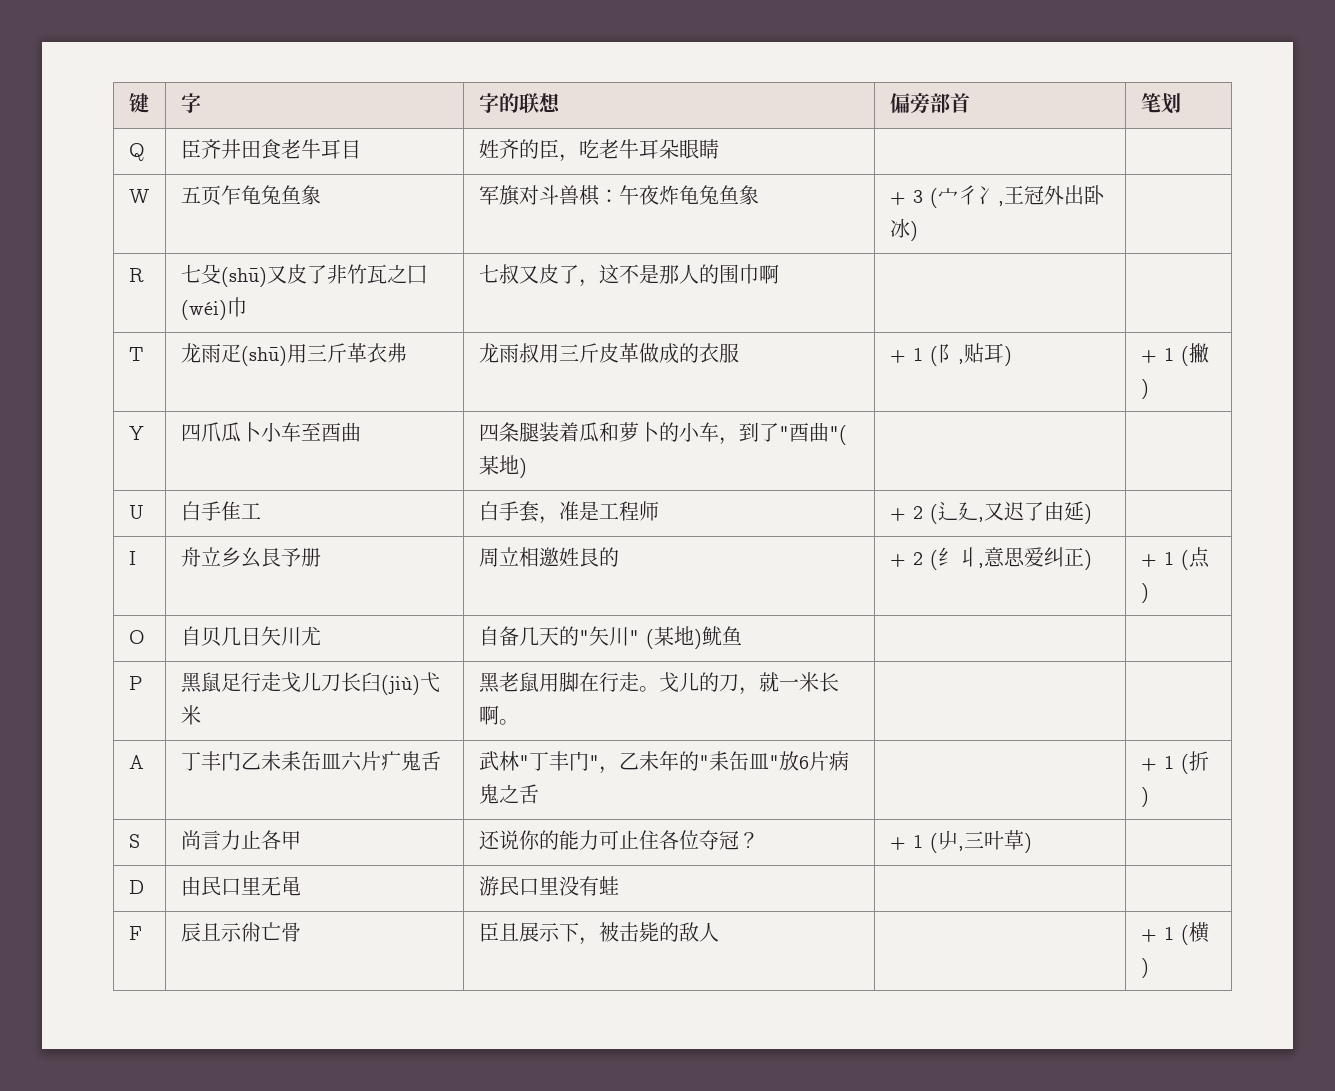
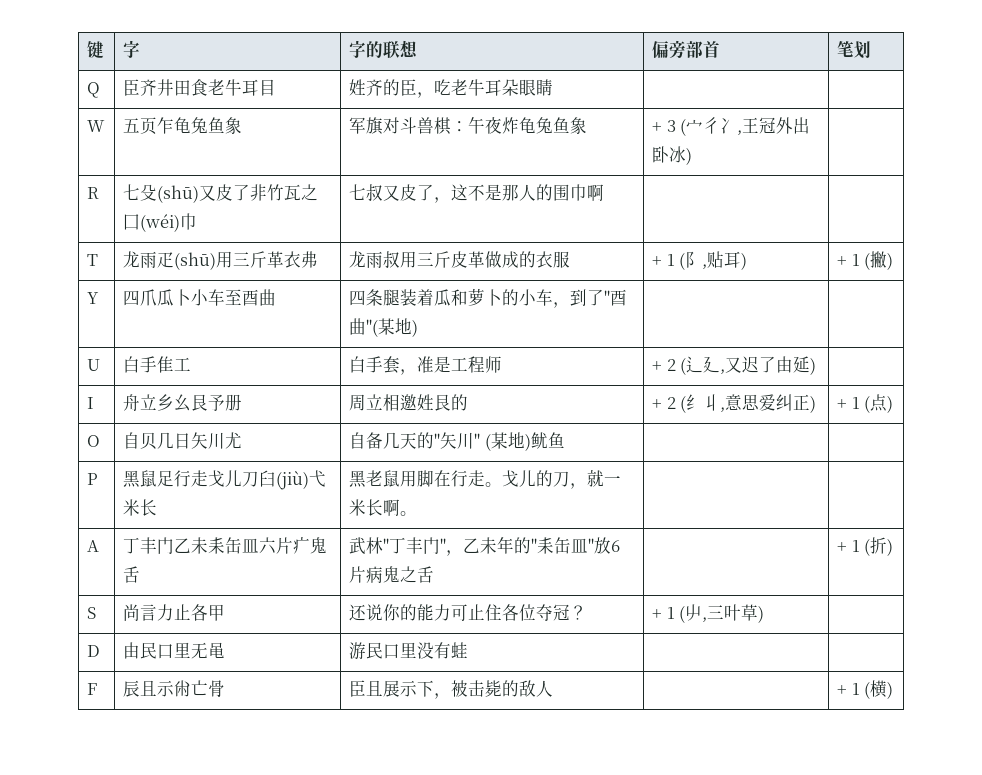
[340,672,361,692] 长 -> (260, 479) none
(201, 715) none -> [140,499,158,516] 长

